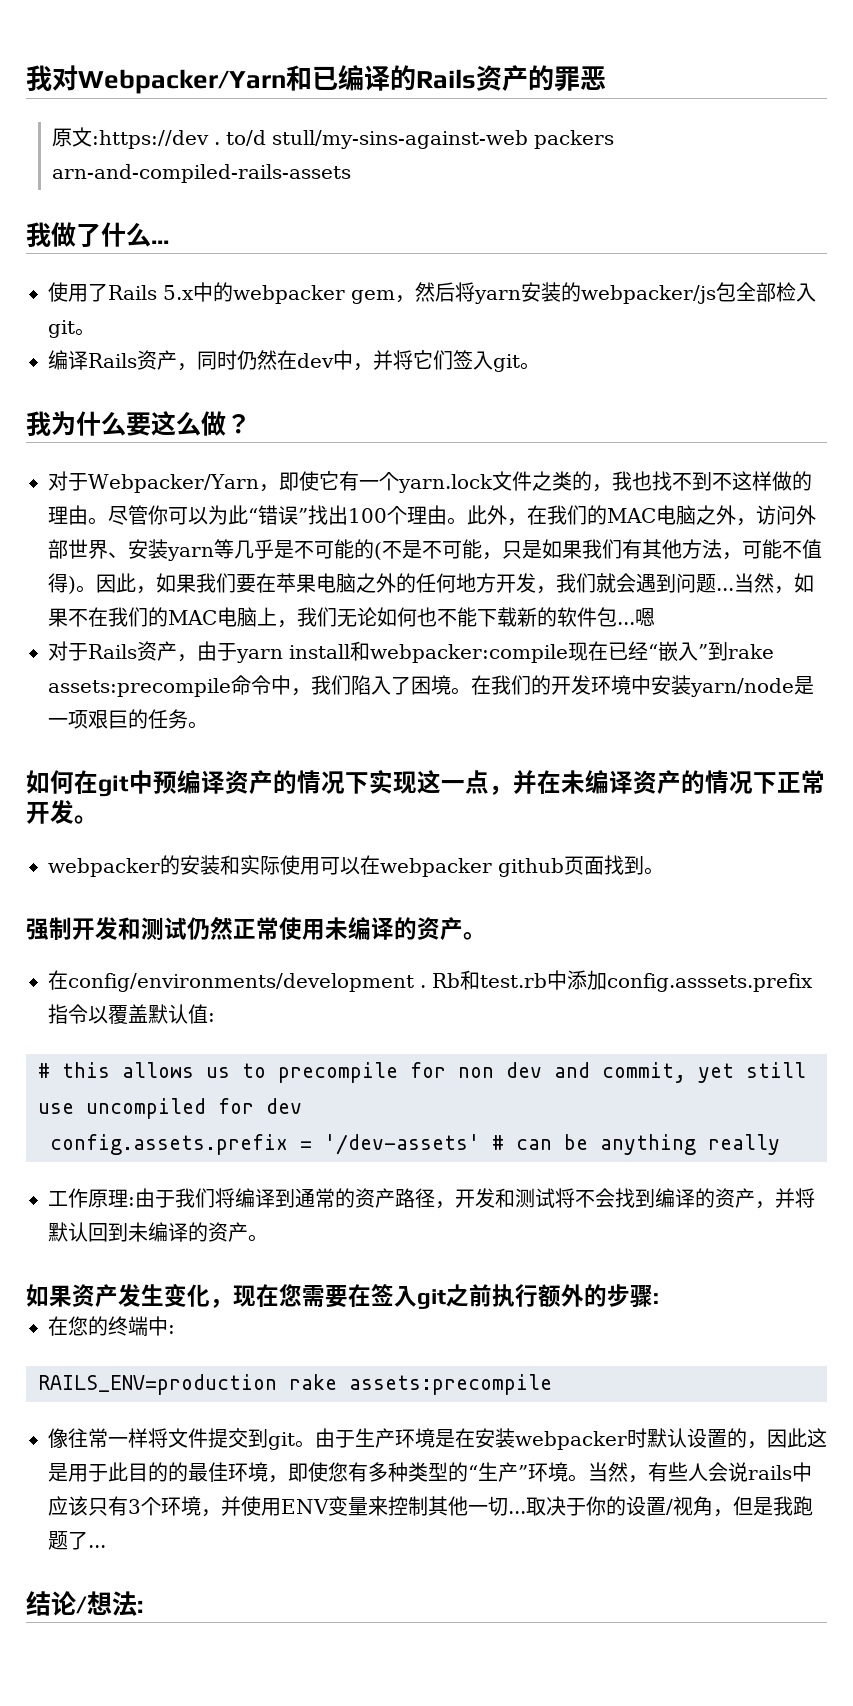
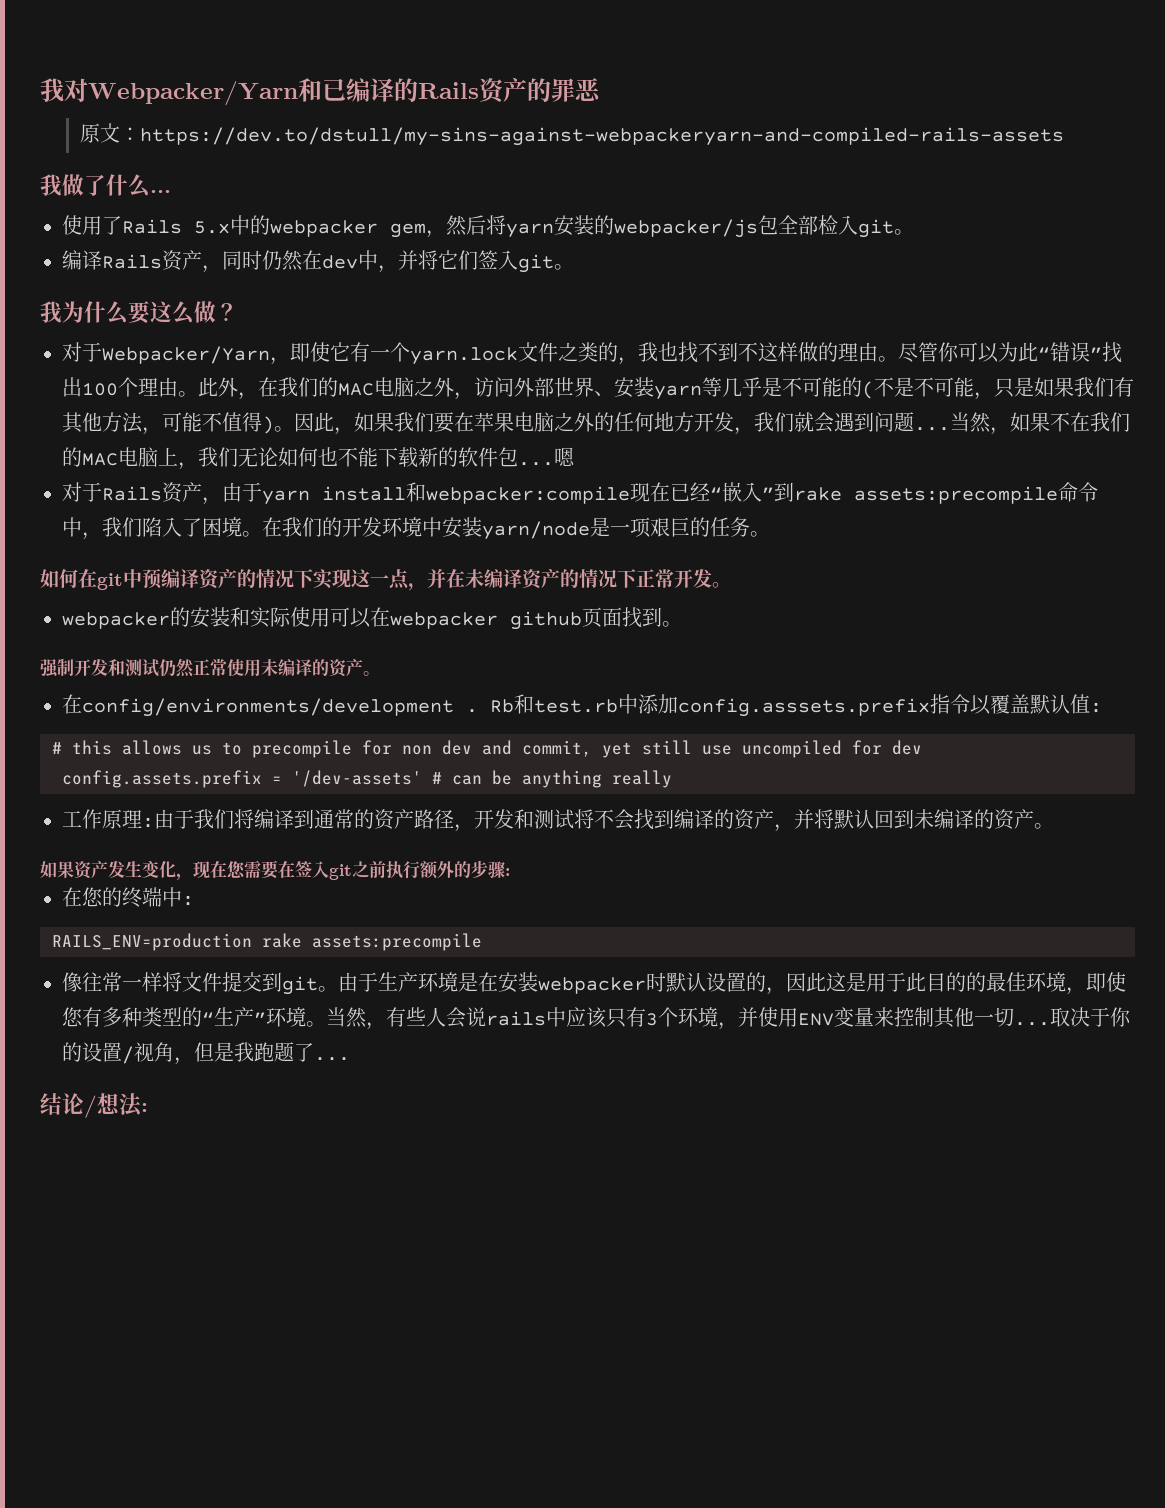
[91,130,614,149] [51,164,351,183] :https://dev . to/d stull/my-sins-against-web packers arn-and-compiled-rails-assets -> [119,127,1064,146] ：https://dev.to/dstull/my-sins-against-webpackeryarn-and-compiled-rails-assets

